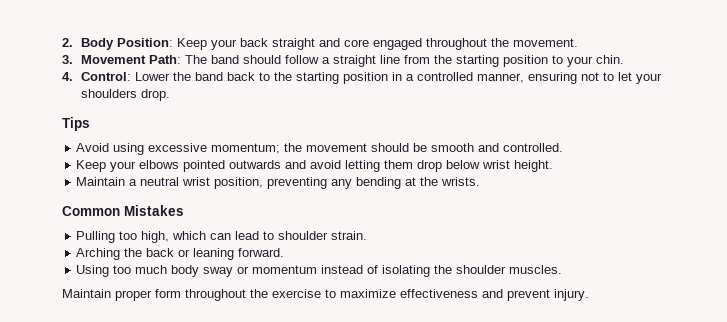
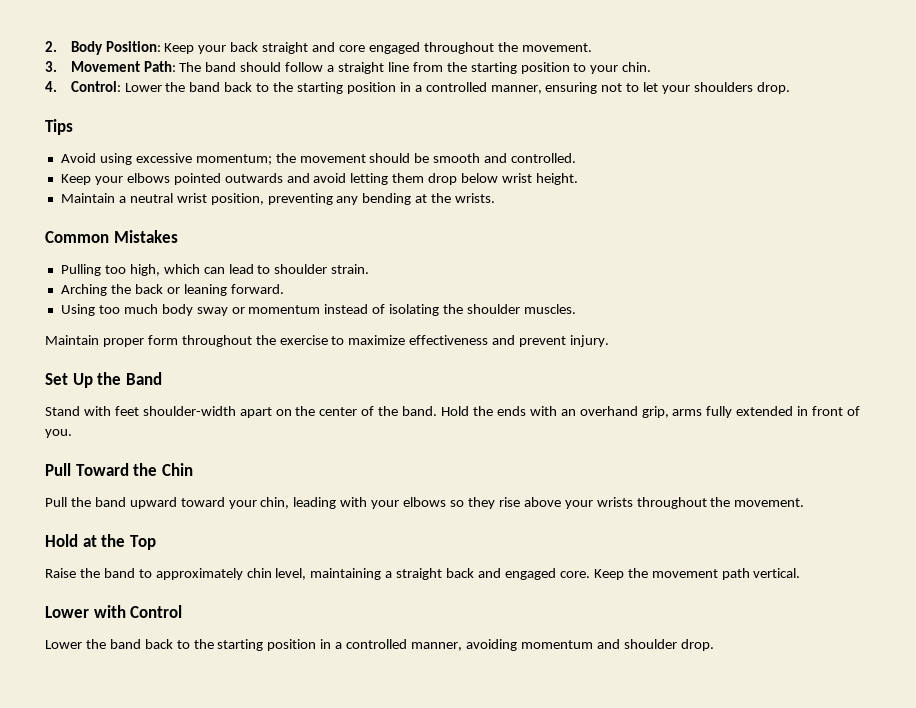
(589, 295) none -> [45,372,162,388] [45,406,861,418] [45,429,72,438] [45,463,193,476] [45,497,805,509] [45,534,156,550] [45,568,801,580] [45,605,183,618] [45,639,714,651] // Set Up the Band // Stand with feet shoulder-width apart on the center of the band. Hold the ends with an overhand grip, arms fully extended in front of you. // Pull Toward the Chin // Pull the band upward toward your chin, leading with your elbows so they rise above your wrists throughout the movement. // Hold at the Top // Raise the band to approximately chin level, maintaining a straight back and engaged core. Keep the movement path vertical. // Lower with Control // Lower the band back to the starting position in a controlled manner, avoiding momentum and shoulder drop.

